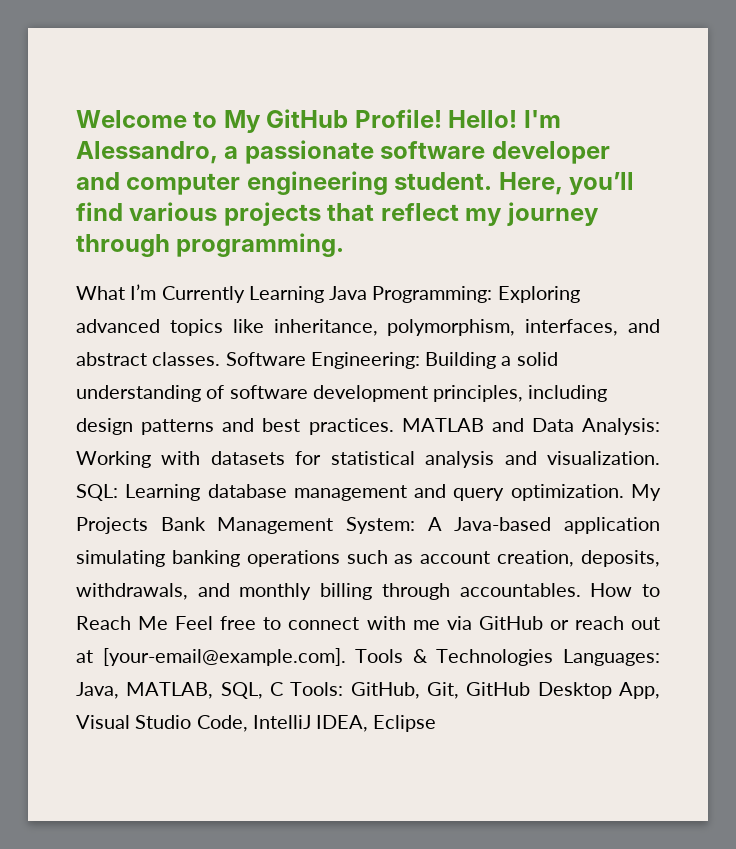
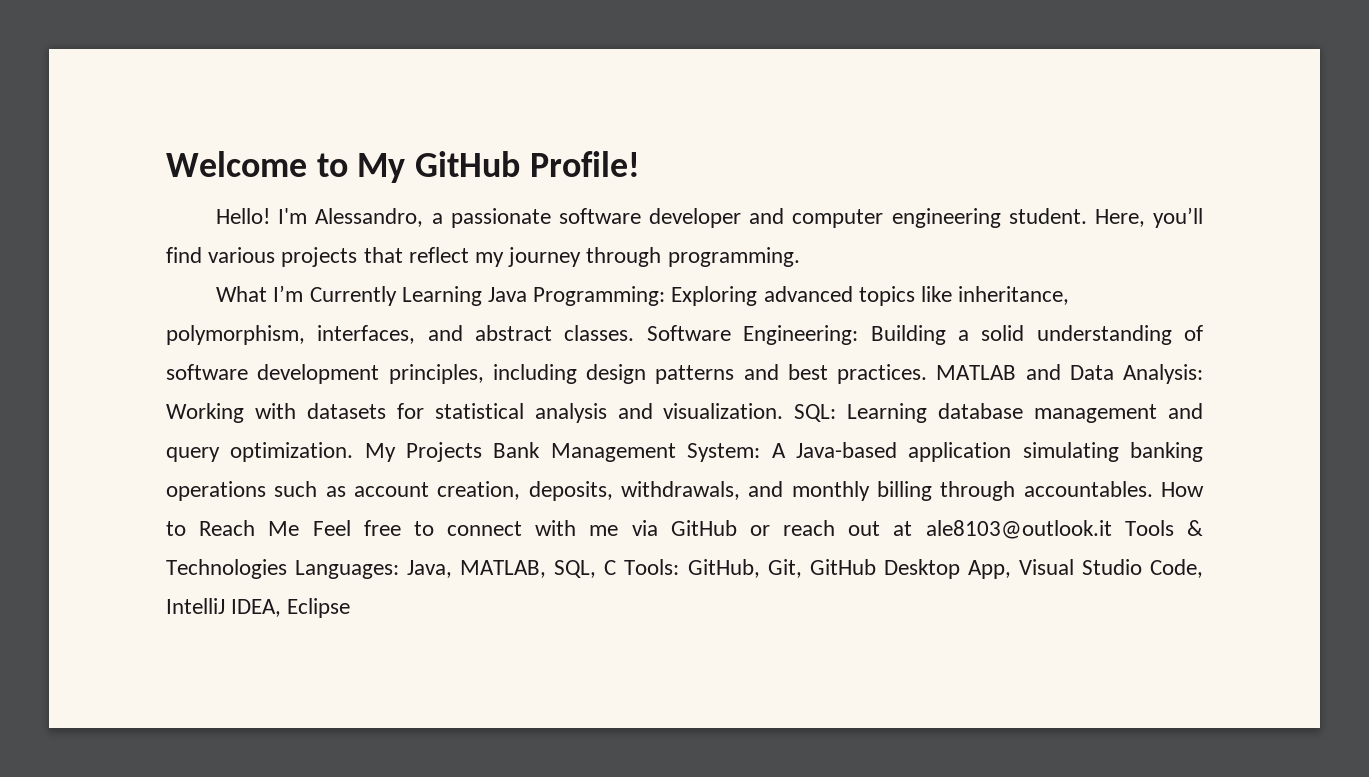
(442, 118) none -> (640, 164) //
[102,648,346,666] [your-email@example.com]. -> [925,520,1112,539] ale8103@outlook.it

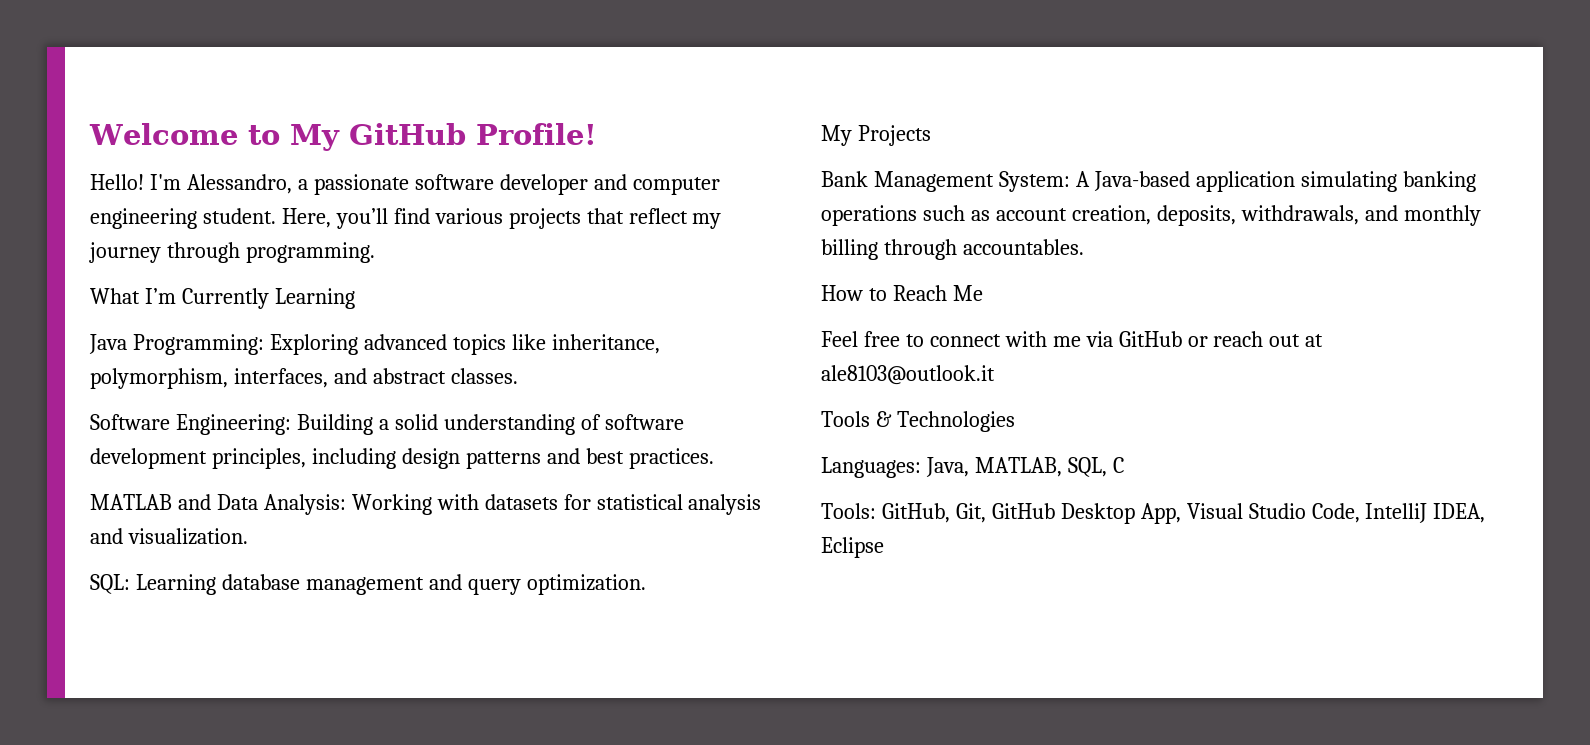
(482, 296) none -> (355, 298) //
(635, 333) none -> (518, 376) //
(927, 374) none -> (714, 458) //
(784, 411) none -> (248, 536) //
(354, 452) none -> (646, 584) //
(483, 452) none -> (931, 135) //
(1153, 489) none -> (1084, 247) //
(300, 528) none -> (983, 293) //
(1112, 529) none -> (995, 375) //
(287, 569) none -> (1015, 421) //
(617, 567) none -> (1124, 465) //

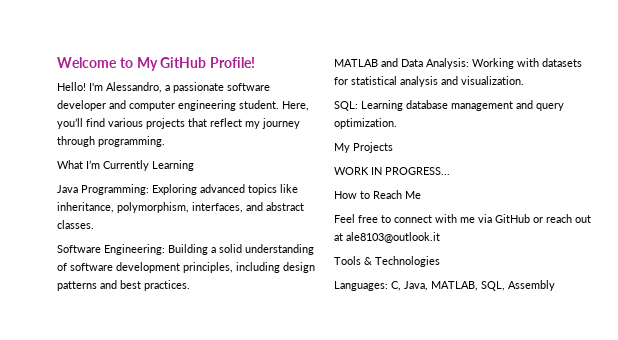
[821,171,1476,192] [821,205,1481,226] [821,239,1084,260] Bank Management System: A Java-based application simulating banking operations such as account creation, deposits, withdrawals, and monthly billing through accountables. -> [334,167,450,175] WORK IN PROGRESS...
(921, 467) none -> [391,281,401,291] C,
[1112,457,1124,473] [821,503,1486,524] [821,537,884,558] C // Tools: GitHub, Git, GitHub Desktop App, Visual Studio Code, IntelliJ IDEA, Eclipse -> [508,280,555,291] Assembly

